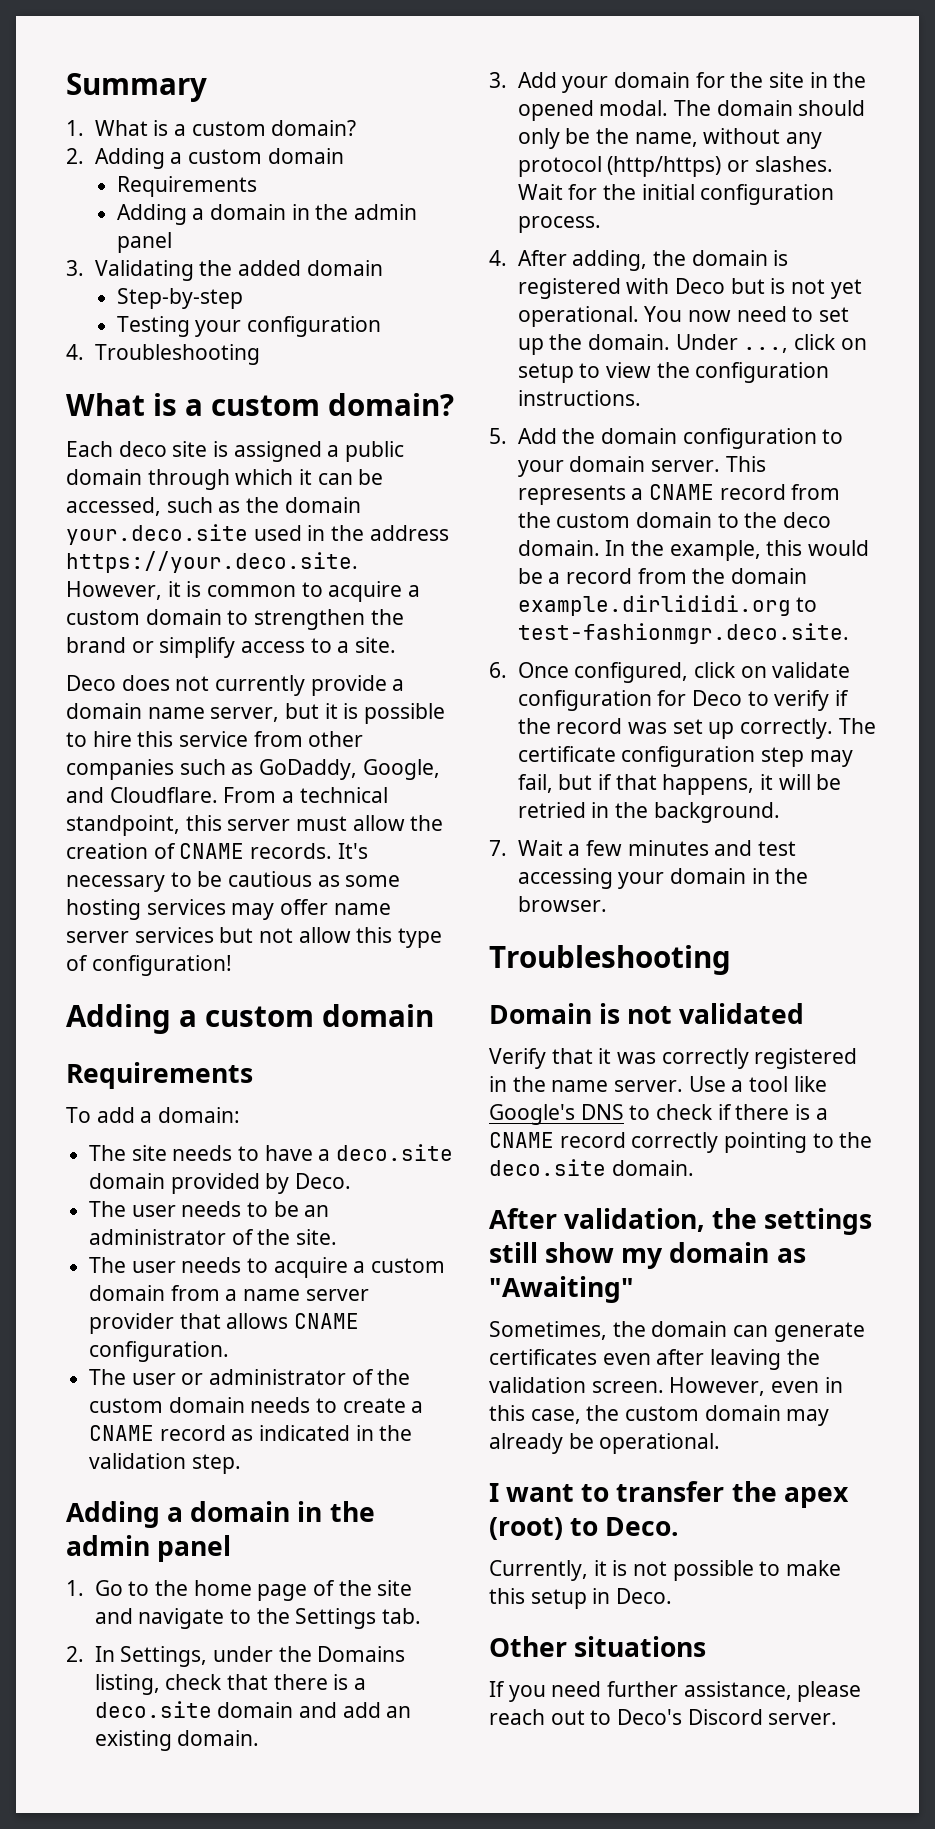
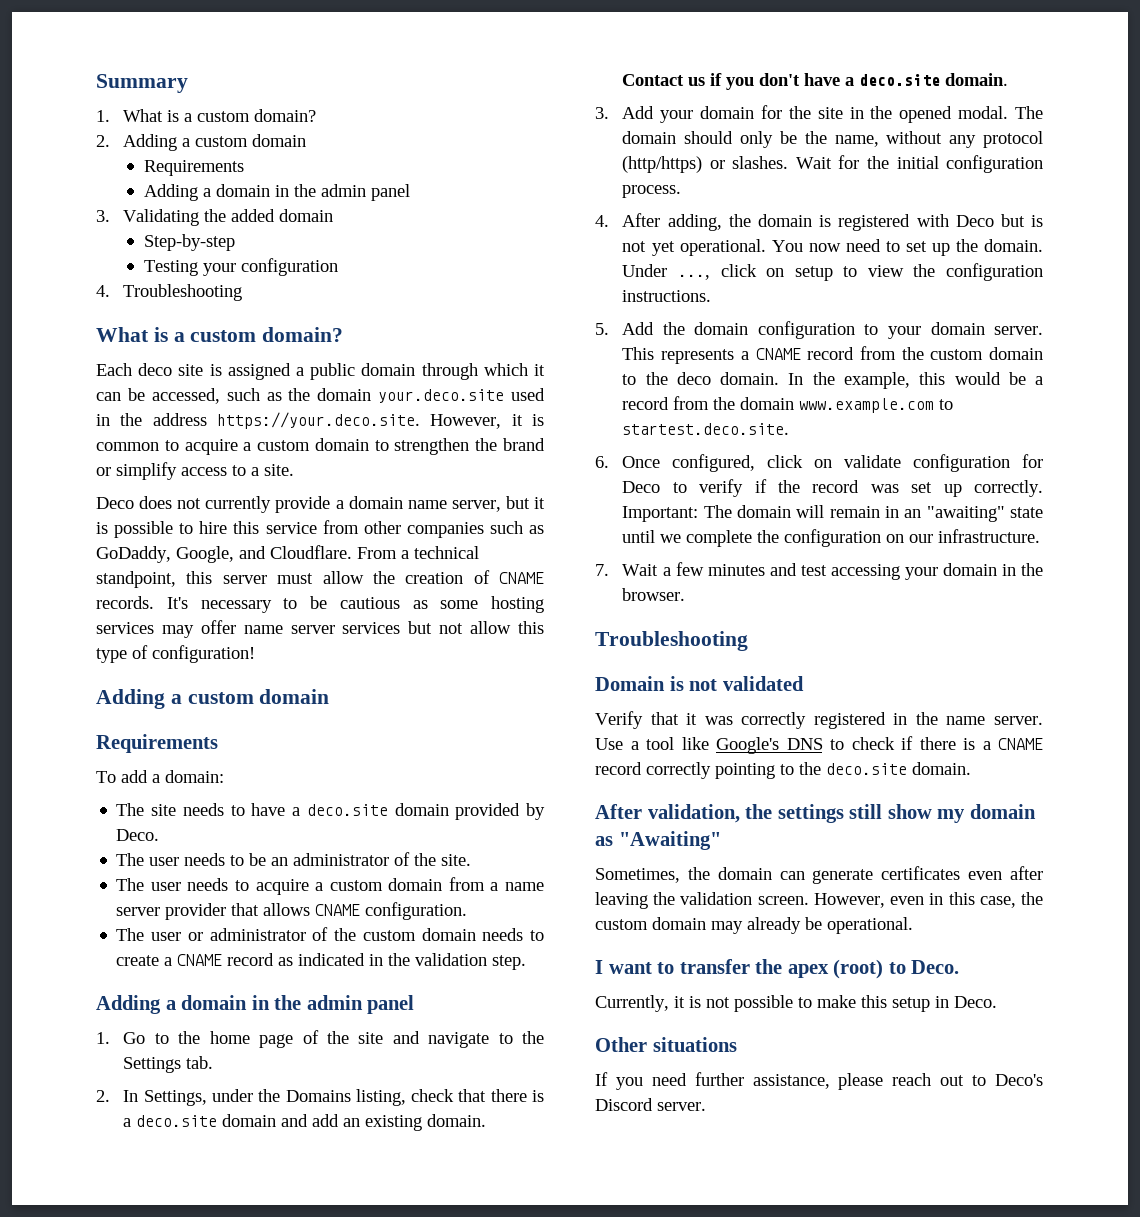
(260, 1738) none -> [622,73,1009,90] Contact us if you don't have a deco.site domain.
[517,595,818,616] [517,623,849,644] example.dirlididi.org to test-fashionmgr.deco.site. -> [799,398,954,413] [622,423,790,435] www.example.com to startest.deco.site.
[838,718,876,734] [517,746,853,767] [517,774,842,795] [517,802,780,823] The certificate configuration step may fail, but if that happens, it will be retried in the background. -> [622,505,1043,522] [622,529,1041,547] Important: The domain will remain in an "awaiting" state until we complete the configuration on our infrastructure.

